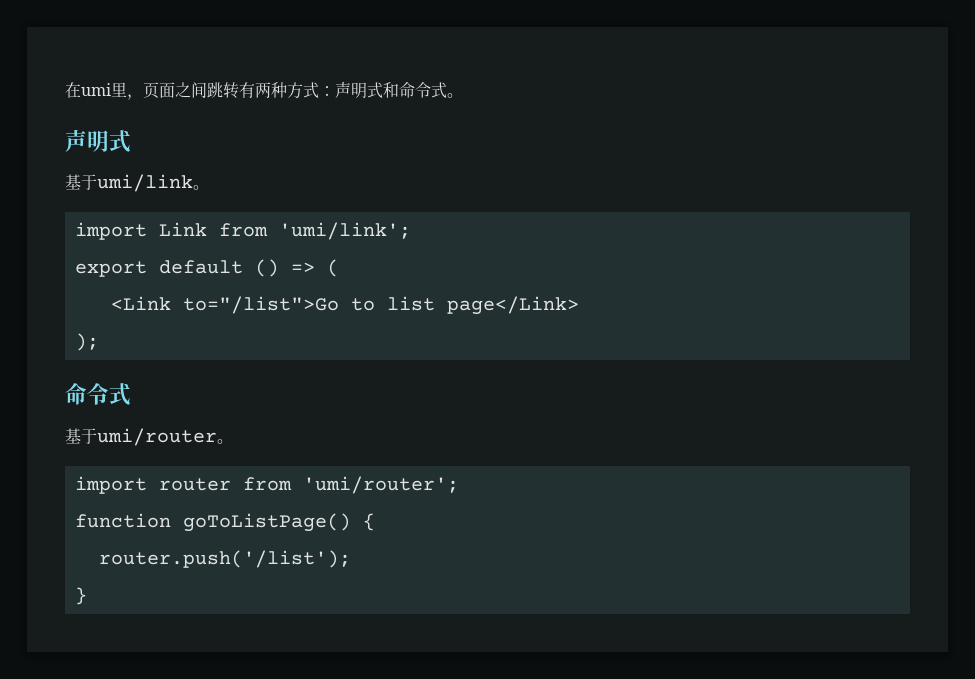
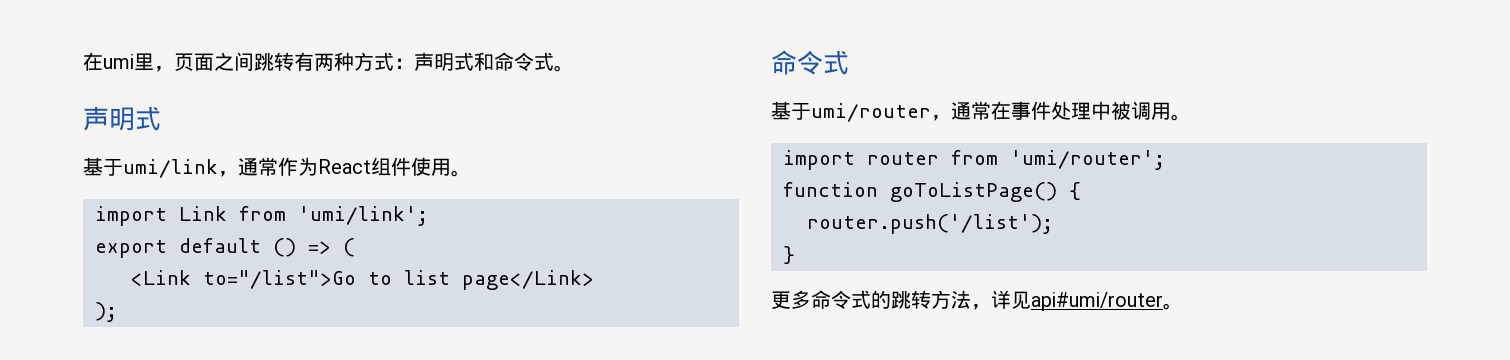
(193, 183) none -> [218,157,451,177] ，通常作为React组件使用
(217, 437) none -> [931,101,1171,121] ，通常在事件处理中被调用
(87, 596) none -> [771,290,1183,311] // 更多命令式的跳转方法，详见api#umi/router。

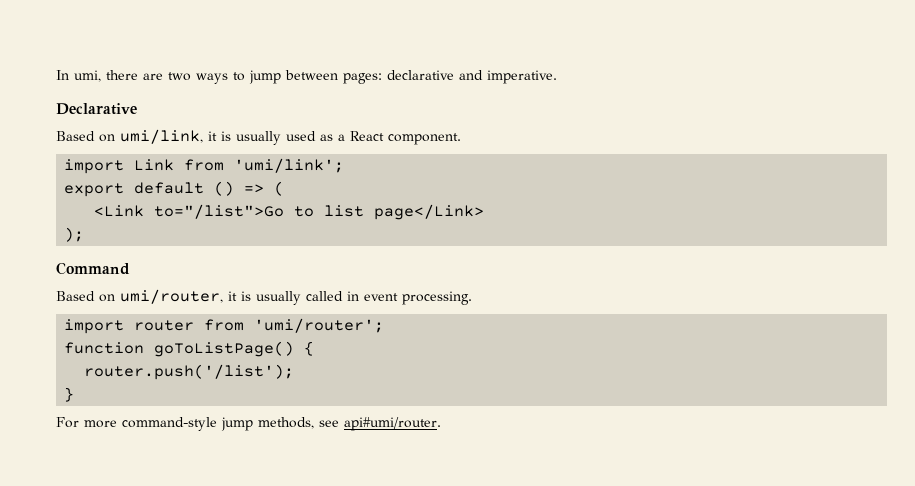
[83,52,574,72] [83,106,161,131] [83,157,471,178] 在umi里，页面之间跳转有两种方式：声明式和命令式。 // 声明式 // 基于umi/link，通常作为React组件使用。 -> [56,70,557,84] [56,103,137,115] [56,129,461,145] In umi, there are two ways to jump between pages: declarative and imperative. // Declarative // Based on umi/link, it is usually used as a React component.
[771,50,849,75] [771,101,1191,122] 命令式 // 基于umi/router，通常在事件处理中被调用。 -> [56,262,130,275] [56,289,472,305] Command // Based on umi/router, it is usually called in event processing.
[771,290,1183,311] 更多命令式的跳转方法，详见api#umi/router。 -> [56,417,441,431] For more command-style jump methods, see api#umi/router.

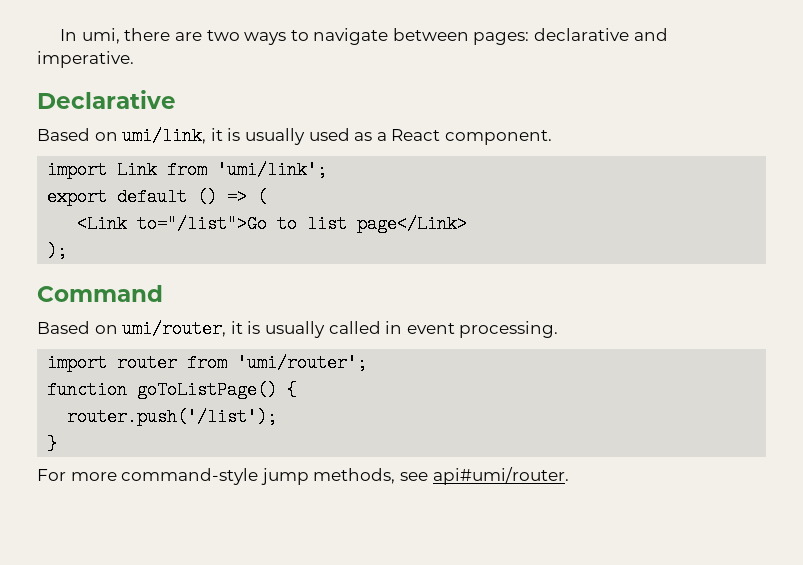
[249,70,281,84] jump -> [313,28,389,45] navigate

